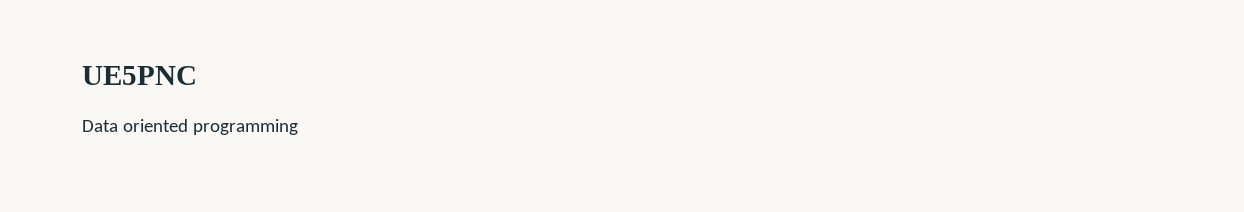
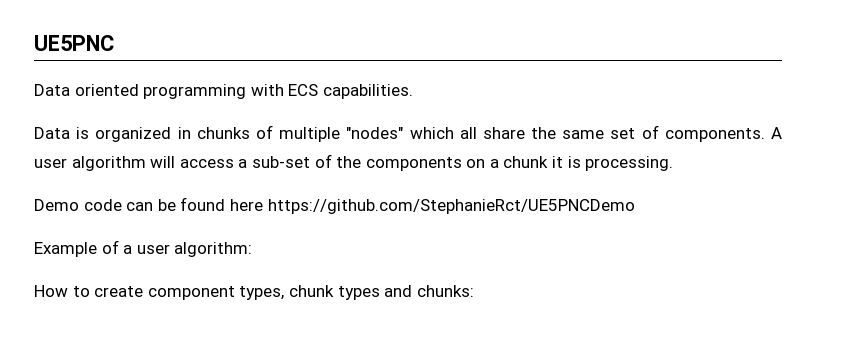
(298, 127) none -> [250,84,413,99] [34,125,782,142] [34,154,674,171] [34,197,635,214] [34,240,253,257] [34,285,474,300] with ECS capabilities. // Data is organized in chunks of multiple "nodes" which all share the same set of components. A user algorithm will access a sub-set of the components on a chunk it is processing. // Demo code can be found here https://github.com/StephanieRct/UE5PNCDemo // Example of a user algorithm: // How to create component types, chunk types and chunks:

